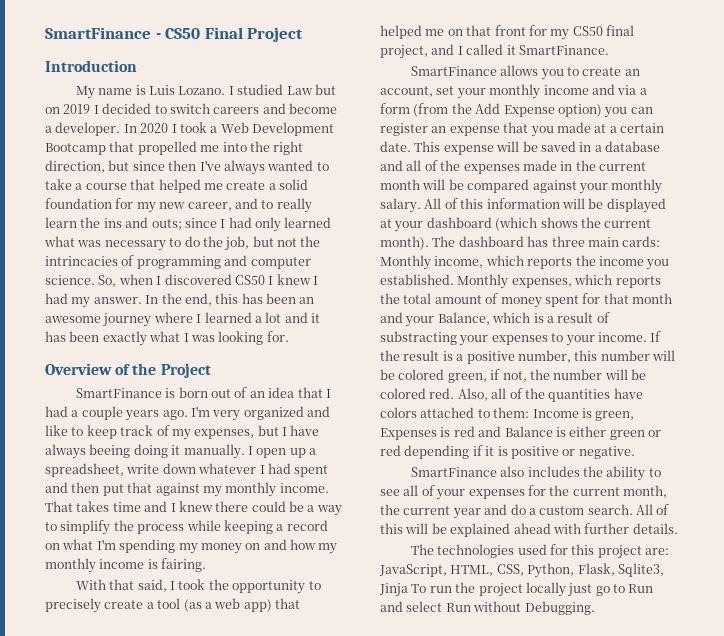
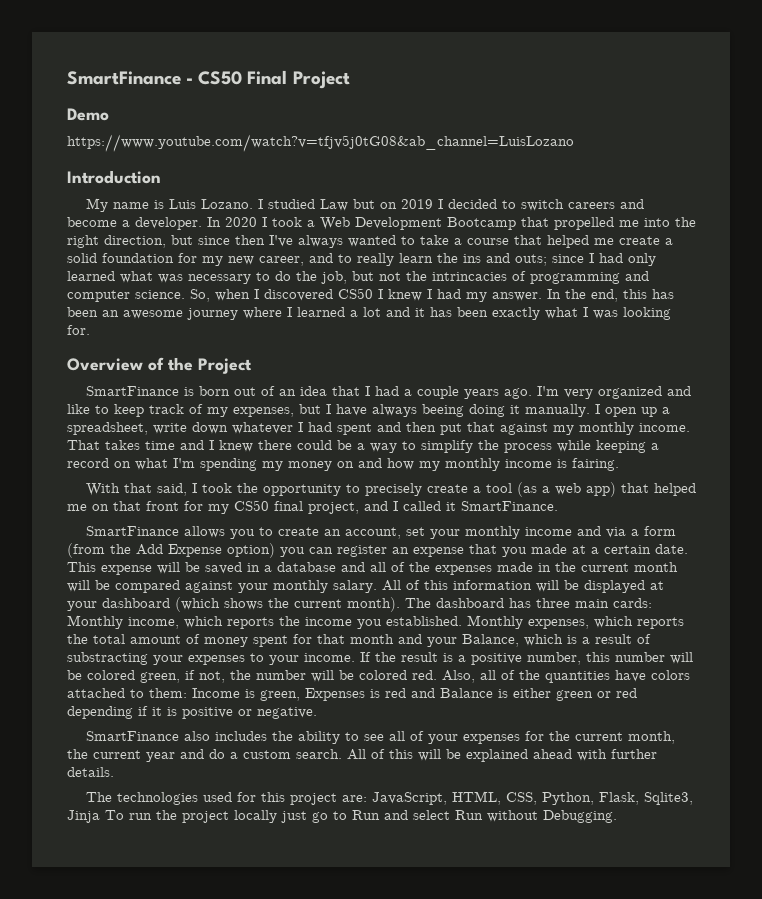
(304, 34) none -> [67,108,109,121] [67,134,574,152] // Demo // https://www.youtube.com/watch?v=tfjv5j0tG08&ab_channel=LuisLozano

